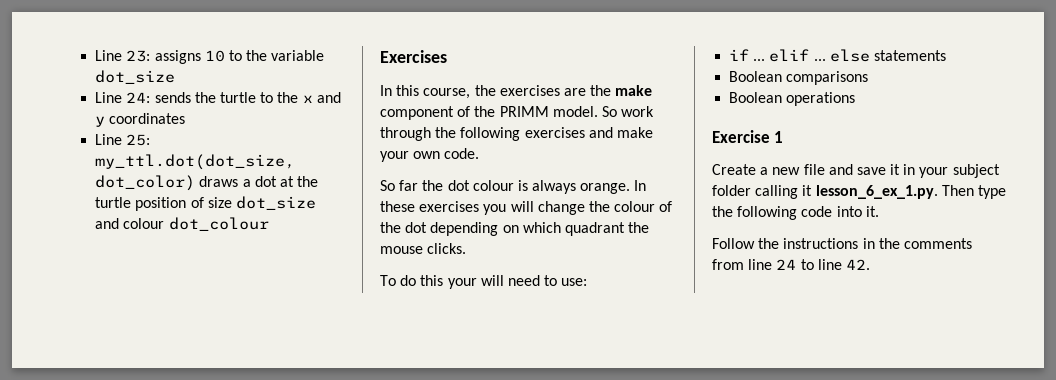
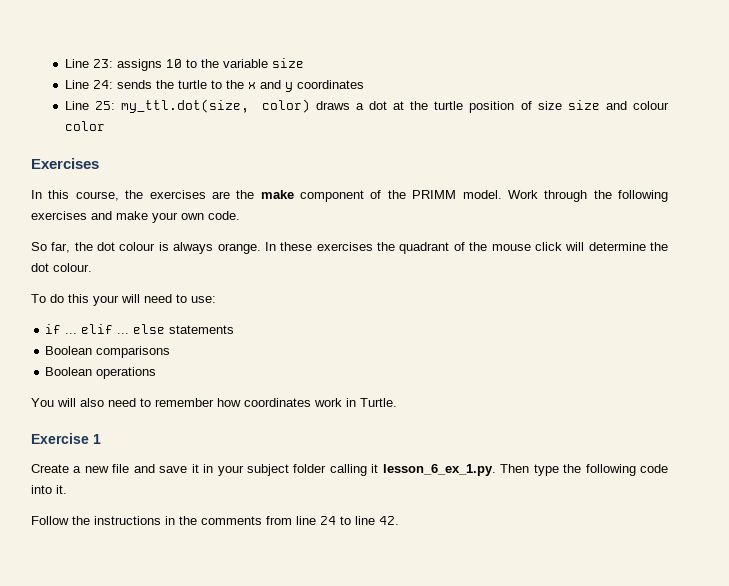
[95,70,176,84] dot_size -> [272,58,305,68] size
[95,154,296,170] [95,175,196,191] my_ttl.dot(dot_size, dot_color) -> [121,99,310,113] my_ttl.dot(size, color)
[235,196,316,210] dot_size -> [567,100,600,110] size
[168,217,269,231] dot_colour -> [65,121,106,131] color
[601,106,655,117] So work -> [507,190,538,199] Work
[399,180,419,191] far -> [51,242,71,253] far,
[483,201,673,215] [380,222,650,236] [380,243,467,254] you will change the colour of the dot depending on which quadrant the mouse clicks. -> [377,242,668,254] [31,263,92,272] the quadrant of the mouse click will determine the dot colour.
(856, 99) none -> [31,398,397,407] // You will also need to remember how coordinates work in Turtle.

